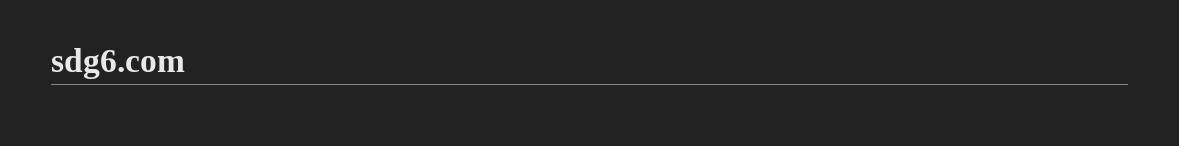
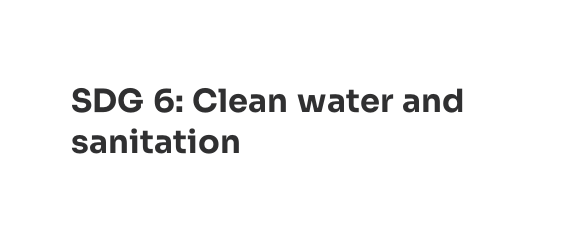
[51,48,185,79] sdg6.com -> [71,87,465,113] [71,128,241,154] SDG 6: Clean water and sanitation

